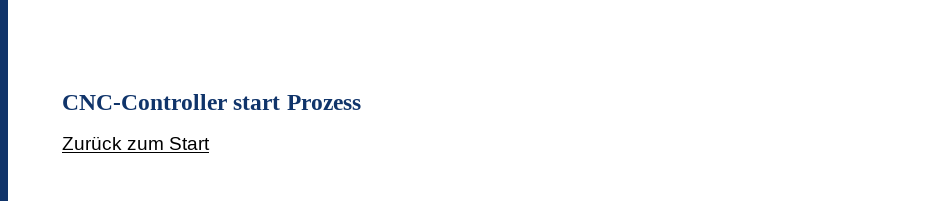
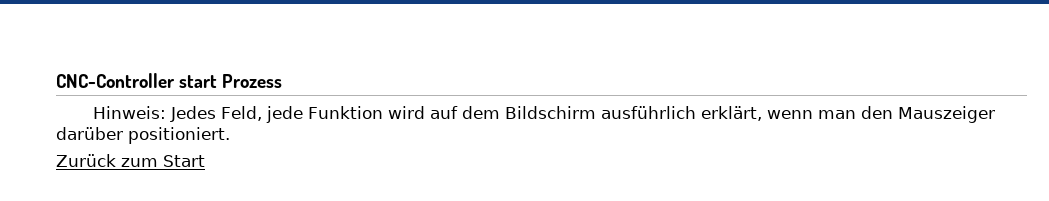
(361, 102) none -> [93,106,996,123] [56,127,230,144] // Hinweis: Jedes Feld, jede Funktion wird auf dem Bildschirm ausführlich erklärt, wenn man den Mauszeiger darüber positioniert.

